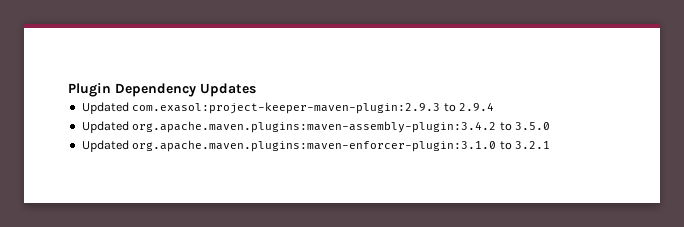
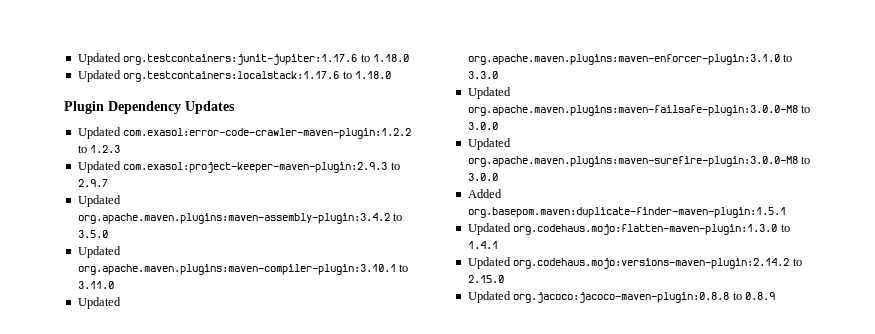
(68, 90) none -> [77,53,409,65] [77,70,391,82] Updated org.testcontainers:junit-jupiter:1.17.6 to 1.18.0 // Updated org.testcontainers:localstack:1.17.6 to 1.18.0 //
(256, 90) none -> [77,127,412,139] [77,145,121,153] // Updated com.exasol:error-code-crawler-maven-plugin:1.2.2 to 1.2.3
[458,102,494,111] 2.9.4 -> [77,179,108,187] 2.9.7
(550, 126) none -> [77,246,121,258] [77,264,409,275] [77,281,114,289] // Updated org.apache.maven.plugins:maven-compiler-plugin:3.10.1 to 3.11.0
[514,141,550,149] 3.2.1 -> [467,71,498,79] [467,87,511,99] [467,105,811,116] [467,122,498,130] [467,138,511,150] [467,156,811,167] [467,173,498,181] [467,189,502,198] [467,207,786,218] [467,223,790,235] [467,241,498,249] [467,257,802,269] [467,275,504,283] [467,291,775,303] 3.3.0 // Updated org.apache.maven.plugins:maven-failsafe-plugin:3.0.0-M8 to 3.0.0 // Updated org.apache.maven.plugins:maven-surefire-plugin:3.0.0-M8 to 3.0.0 // Added org.basepom.maven:duplicate-finder-maven-plugin:1.5.1 // Updated org.codehaus.mojo:flatten-maven-plugin:1.3.0 to 1.4.1 // Updated org.codehaus.mojo:versions-maven-plugin:2.14.2 to 2.15.0 // Updated org.jacoco:jacoco-maven-plugin:0.8.8 to 0.8.9

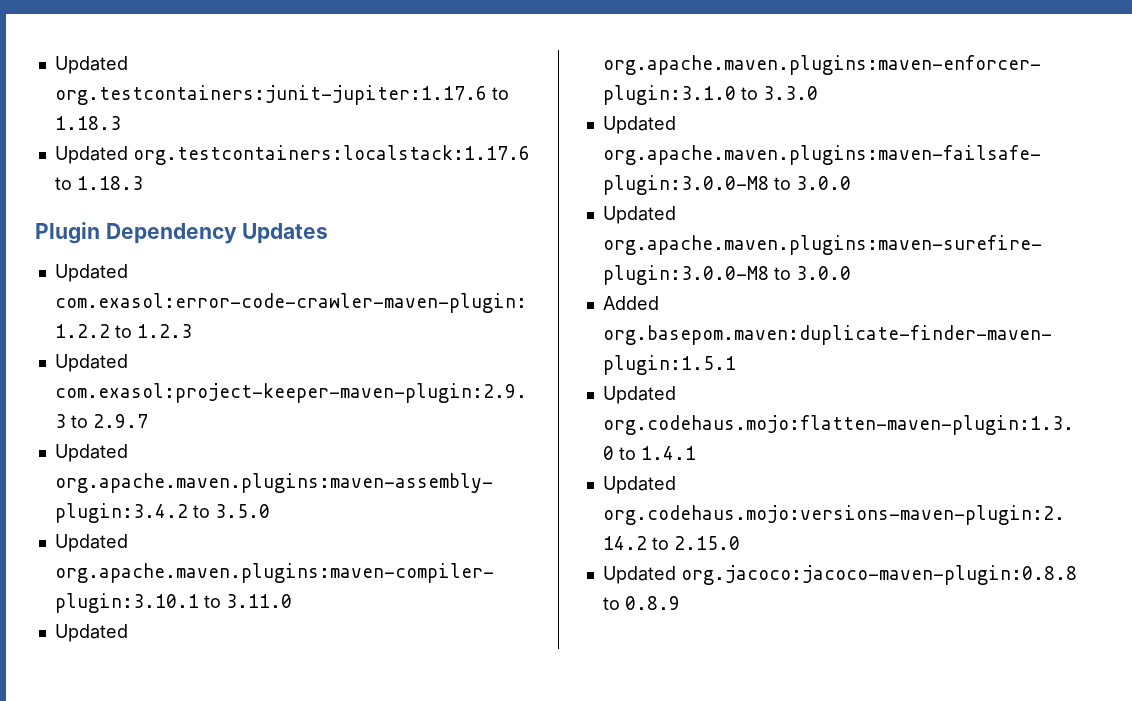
[372,54,409,62] 1.18.0 -> [54,116,121,130] 1.18.3
[354,71,391,79] 1.18.0 -> [76,176,143,190] 1.18.3

